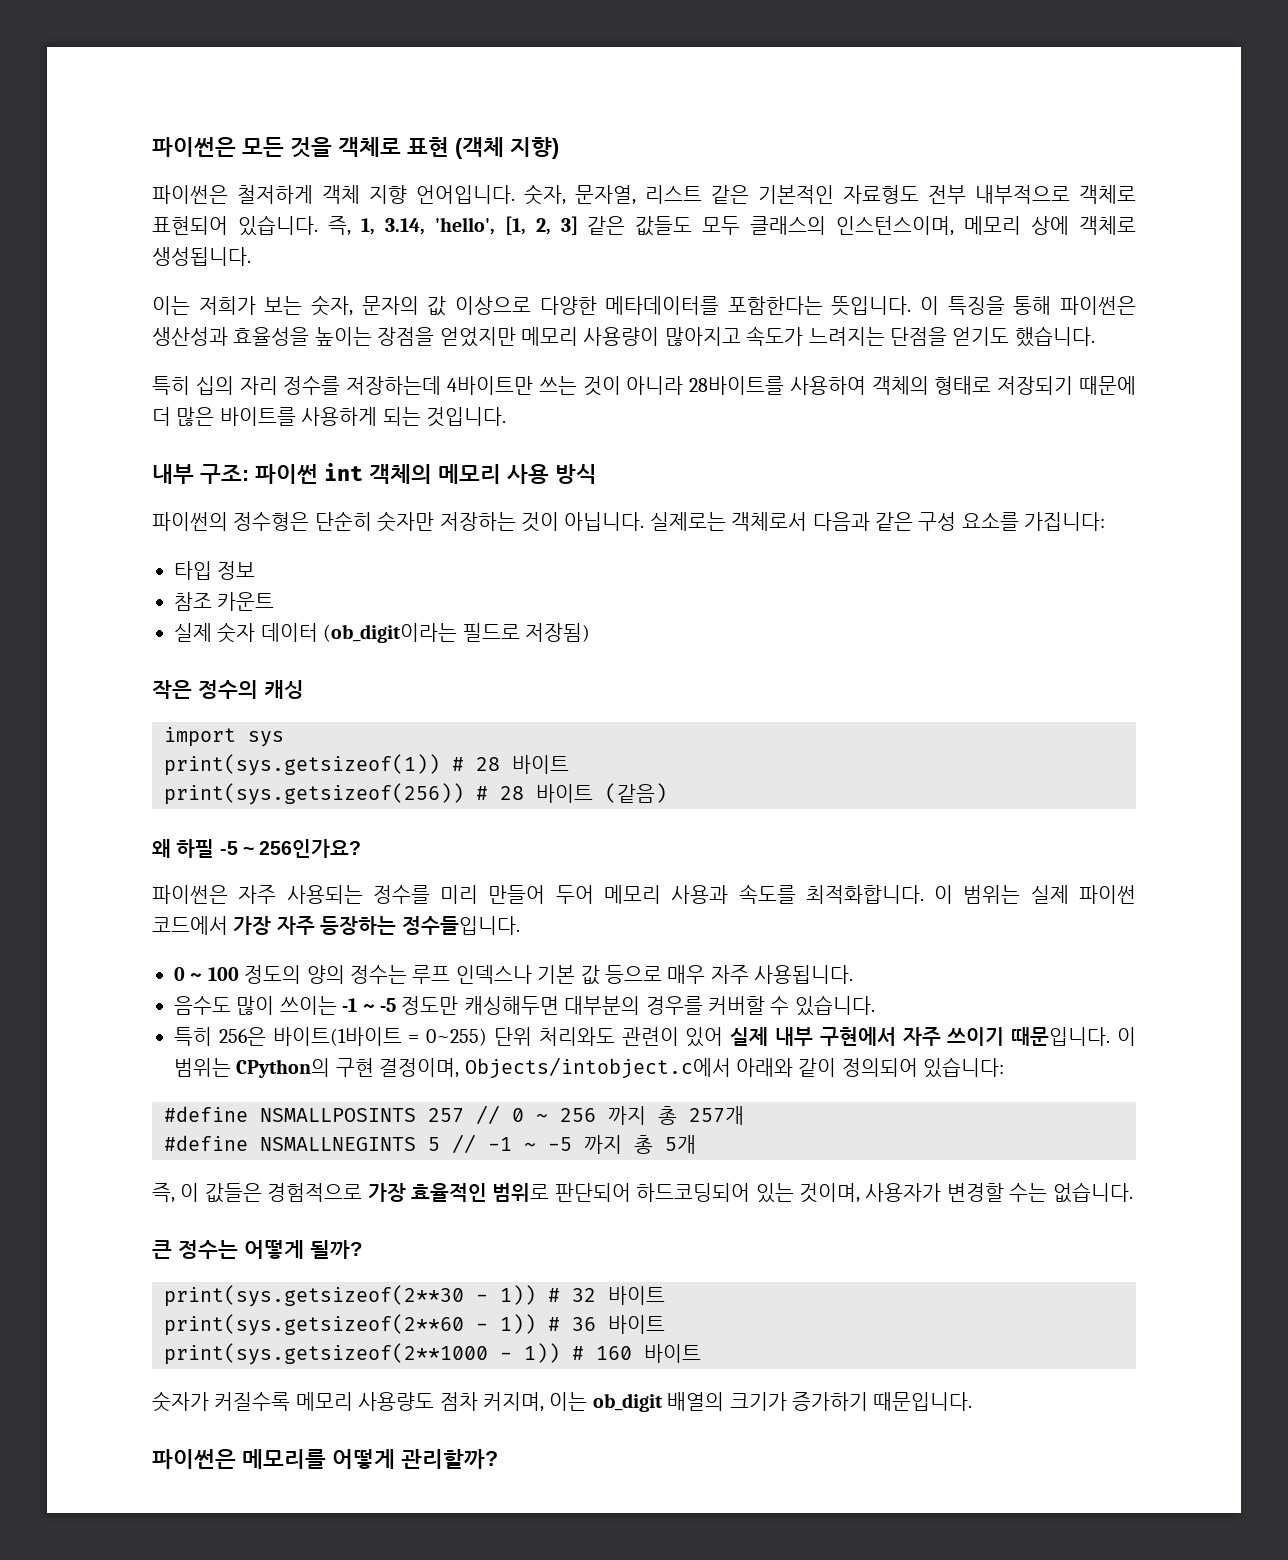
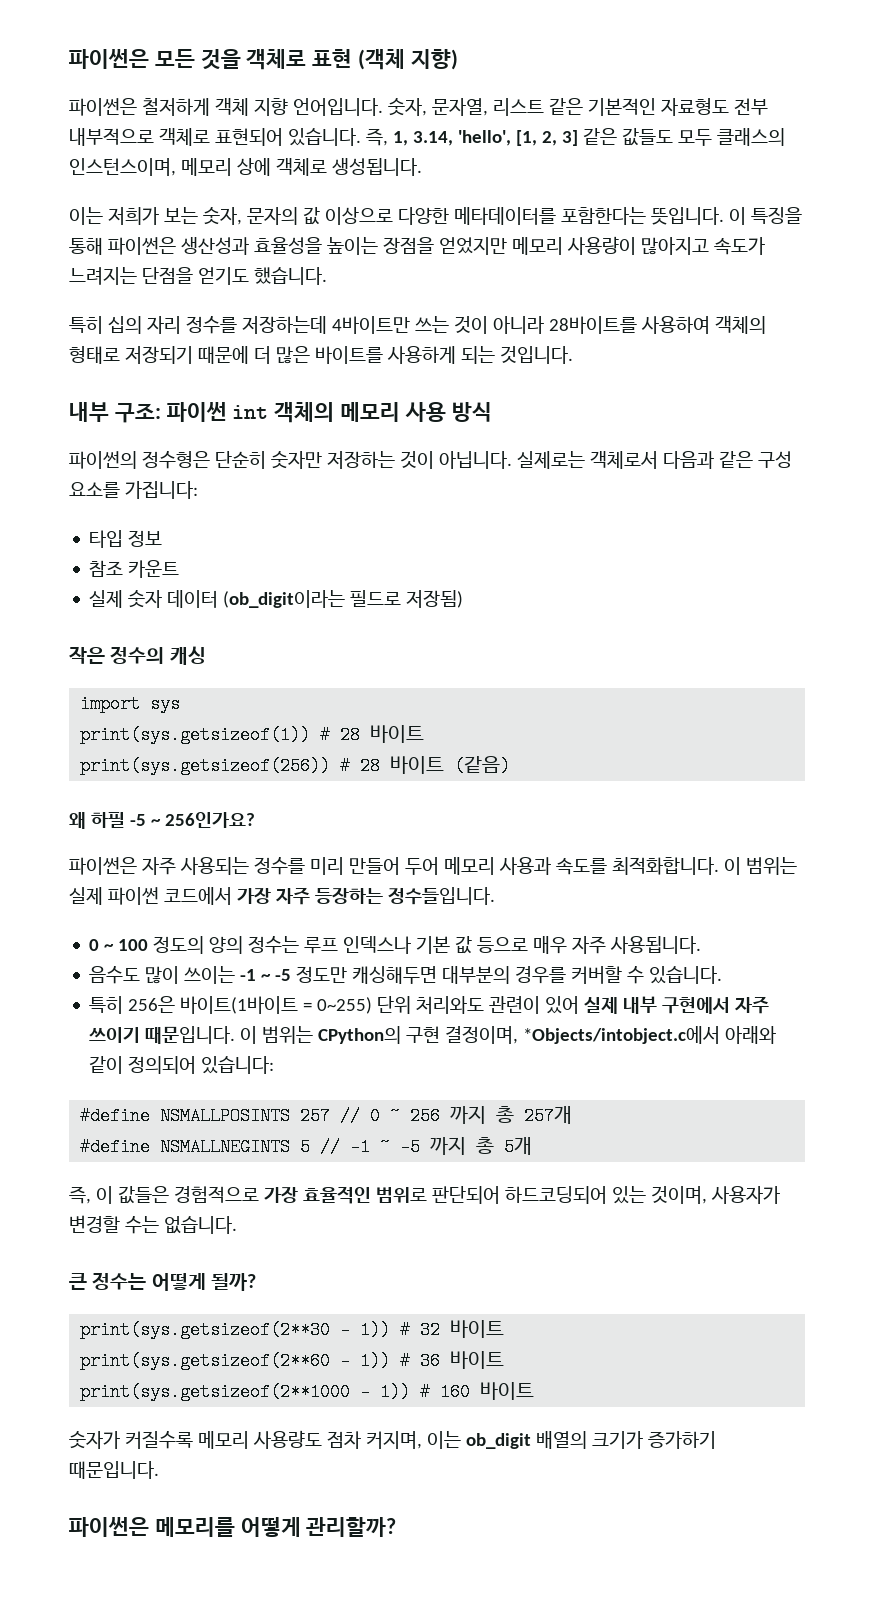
[464,1057,731,1079] Objects/intobject.c에서 -> [523,1026,721,1044] *Objects/intobject.c에서

